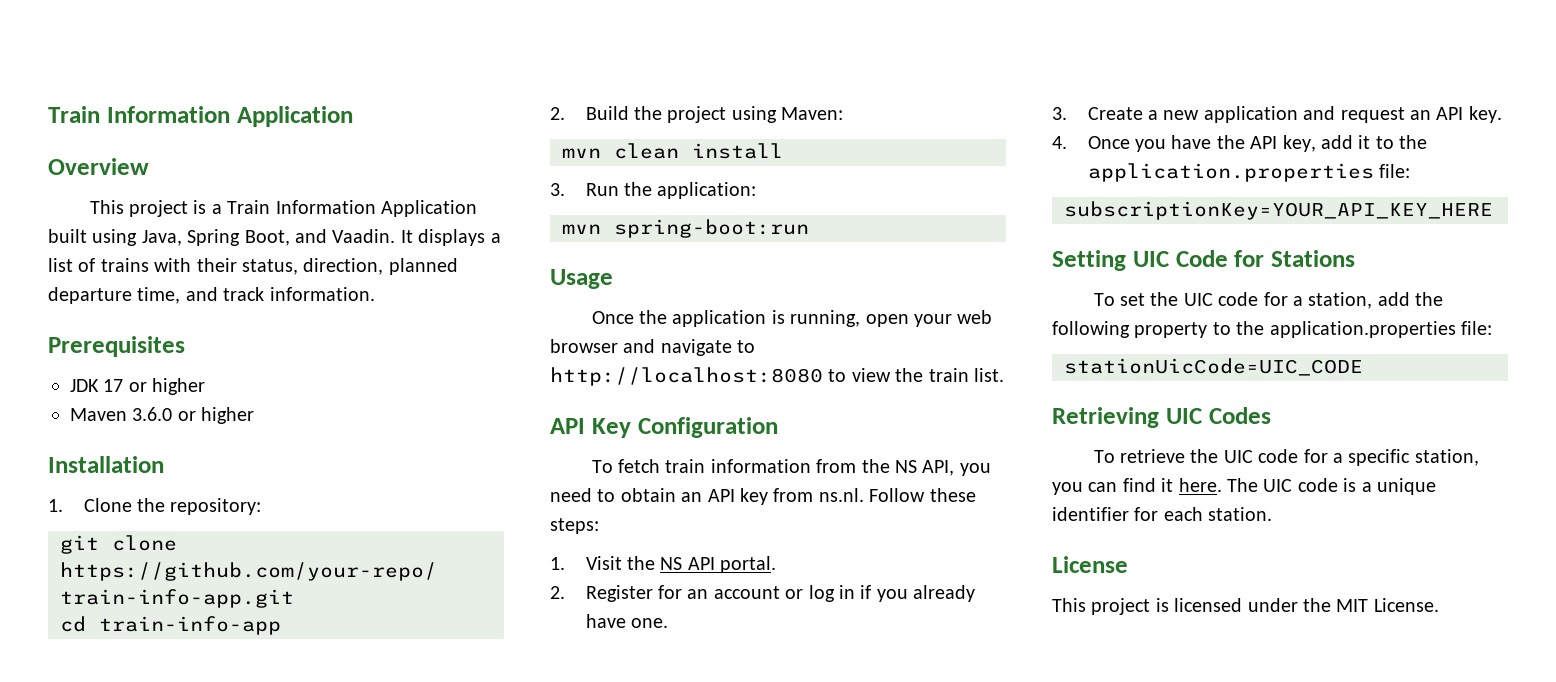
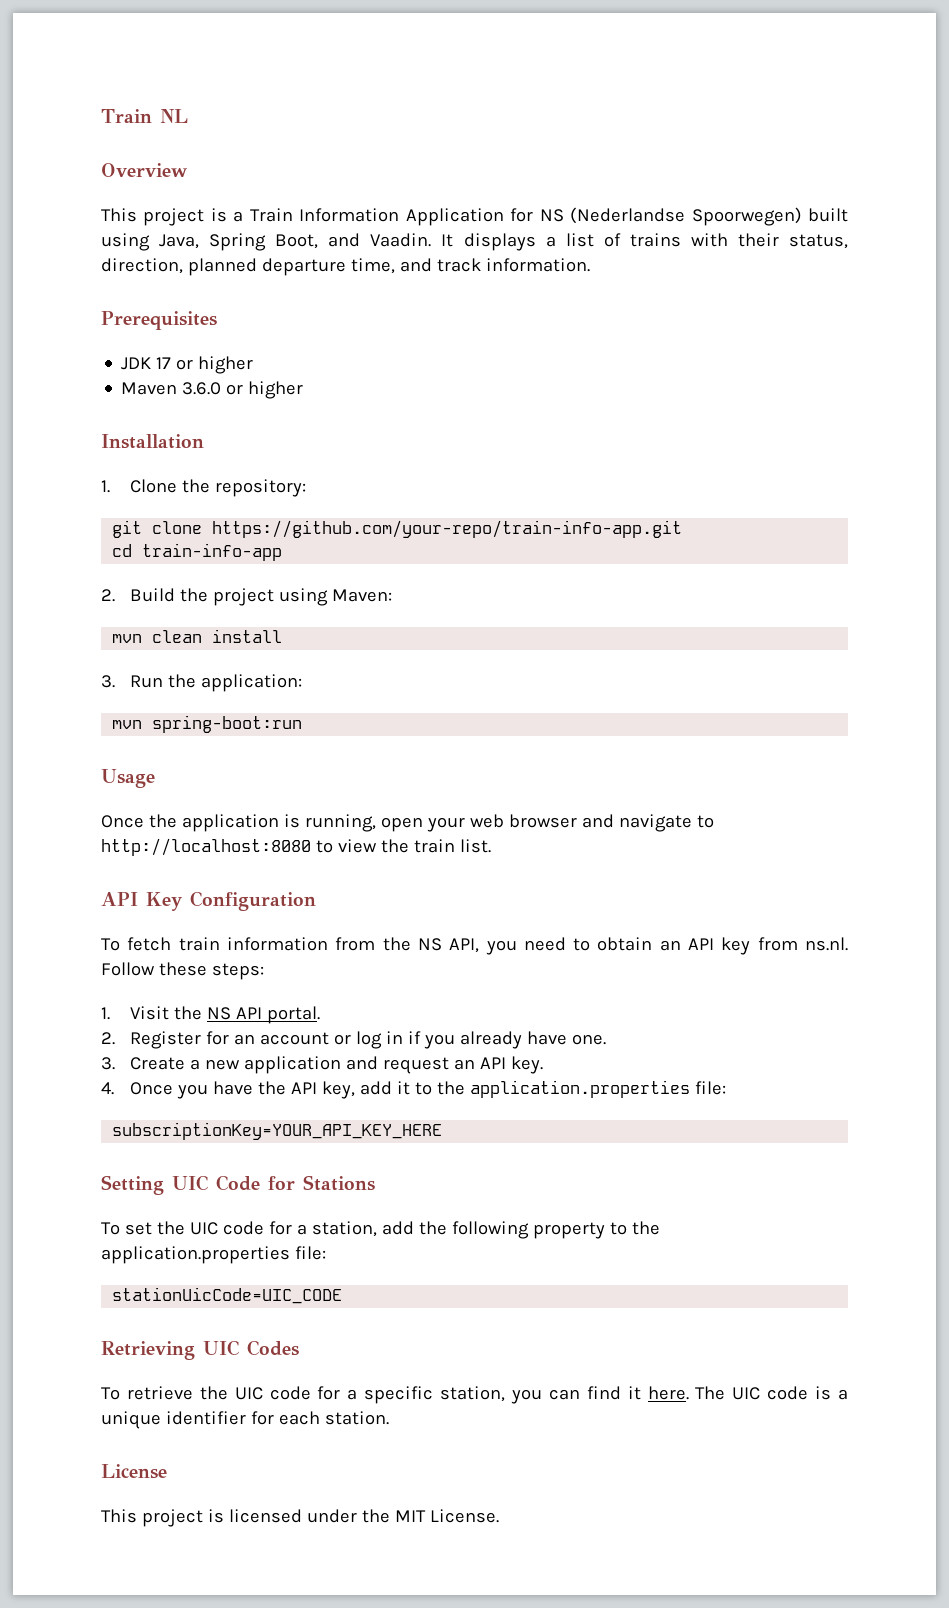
[48,106,353,127] Train Information Application -> [101,109,188,123] Train NL
(477, 208) none -> [510,207,802,226] for NS (Nederlandse Spoorwegen)

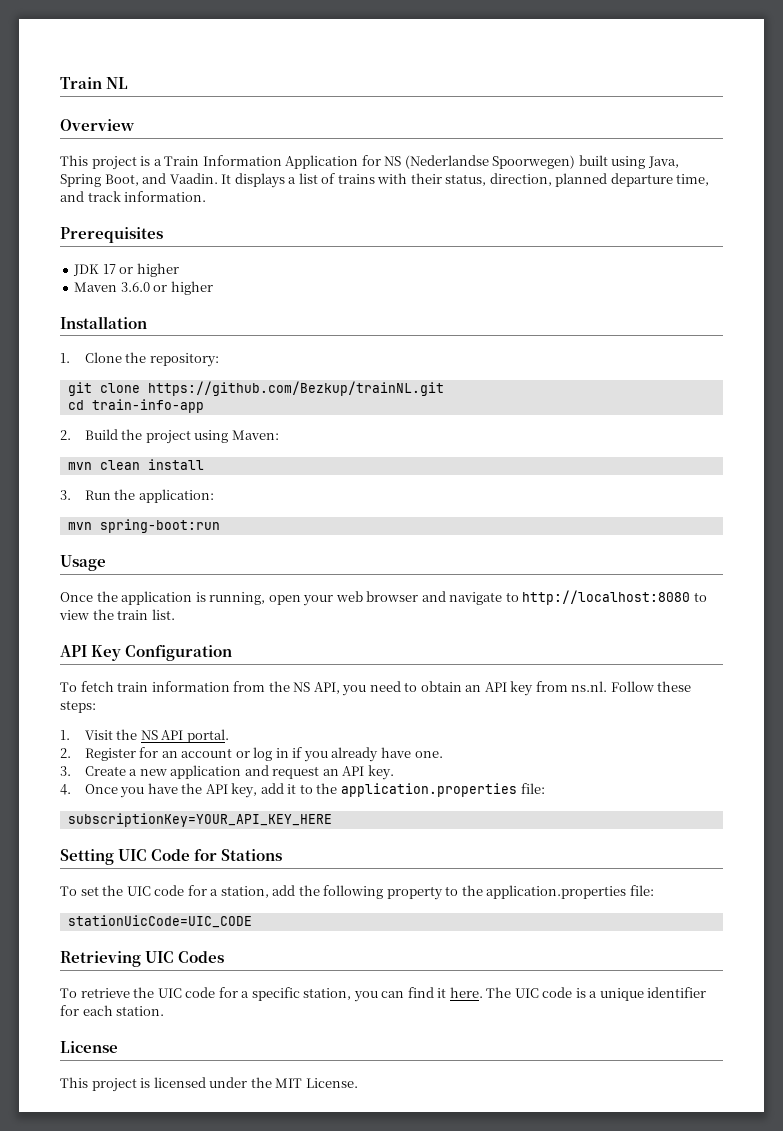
[212,520,683,538] https://github.com/your-repo/train-info-app.git -> [147,381,444,396] https://github.com/Bezkup/trainNL.git

